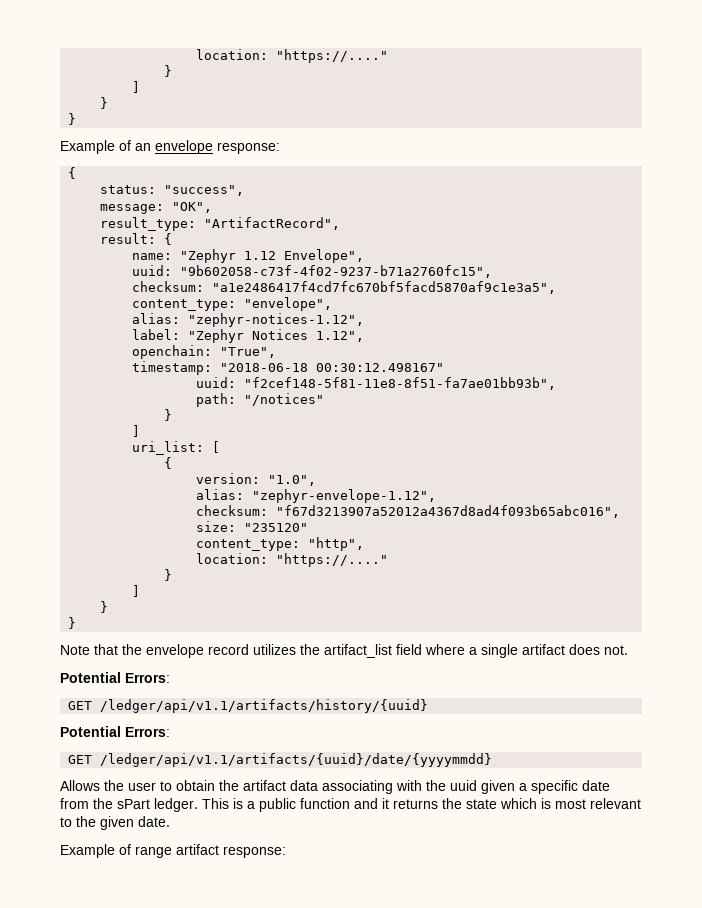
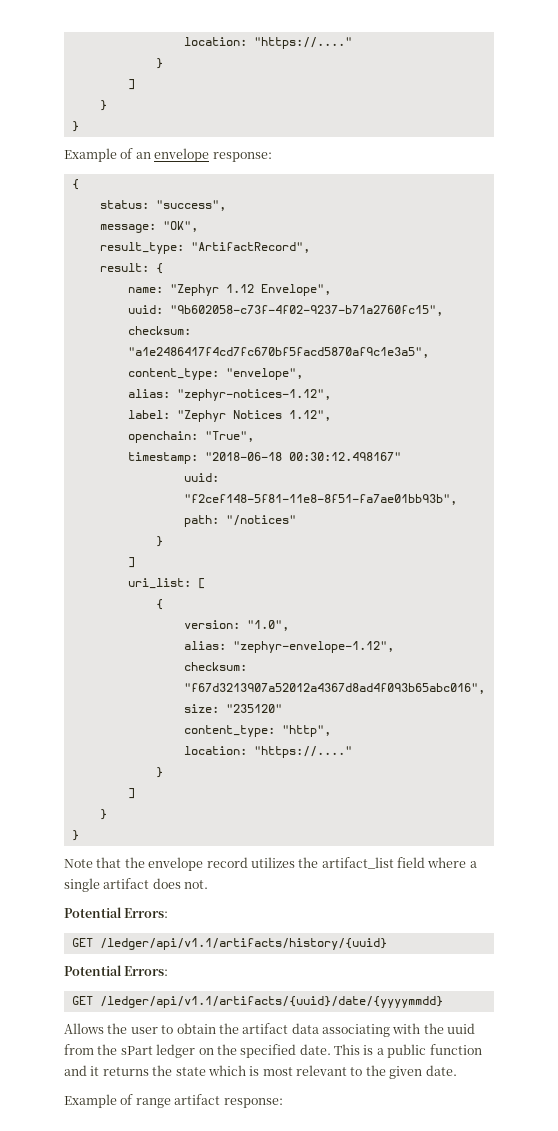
[481,780,610,794] [60,798,198,812] given a specific date from the sPart ledger. -> [64,1044,331,1058] from the sPart ledger on the specified date.

